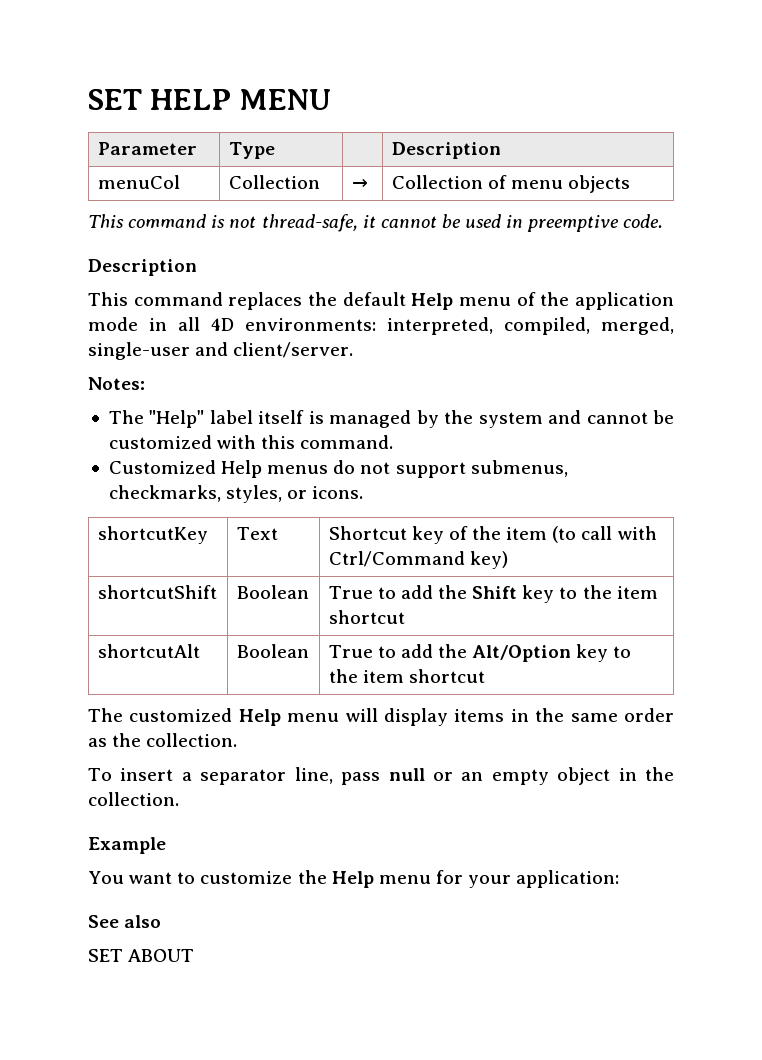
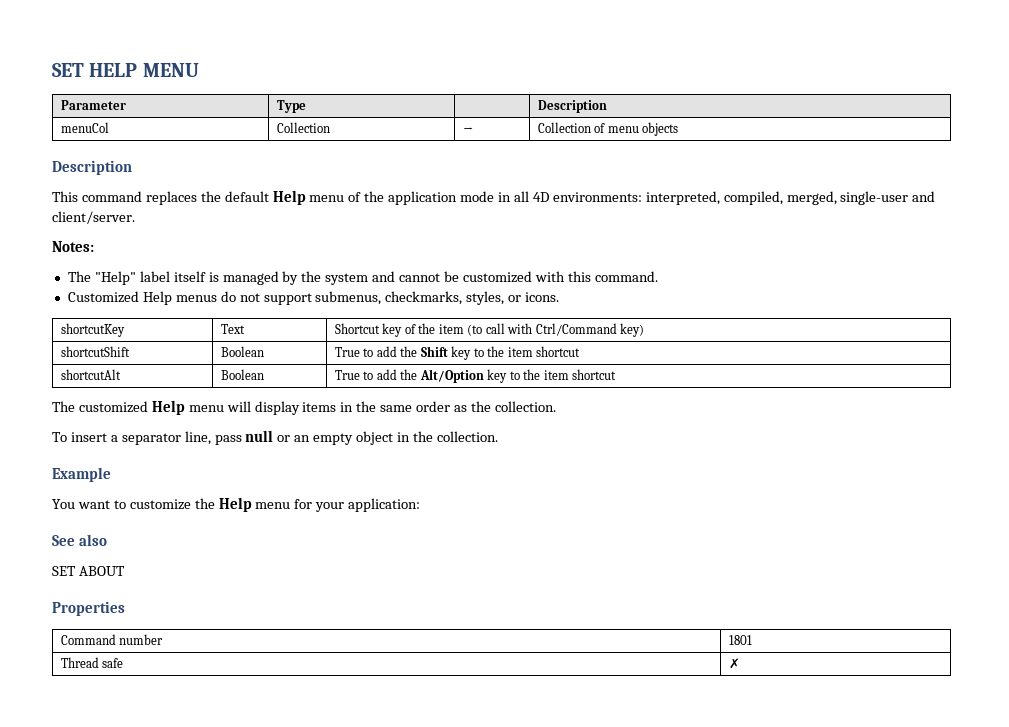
[88,214,664,232] // This command is not thread-safe, it cannot be used in preemptive code. -> (679, 129) none
(195, 955) none -> [52,601,125,616] [60,634,164,645] [728,635,752,645] [60,657,124,668] [728,658,740,669] // Properties // Command number | 1801 // Thread safe | ✗

